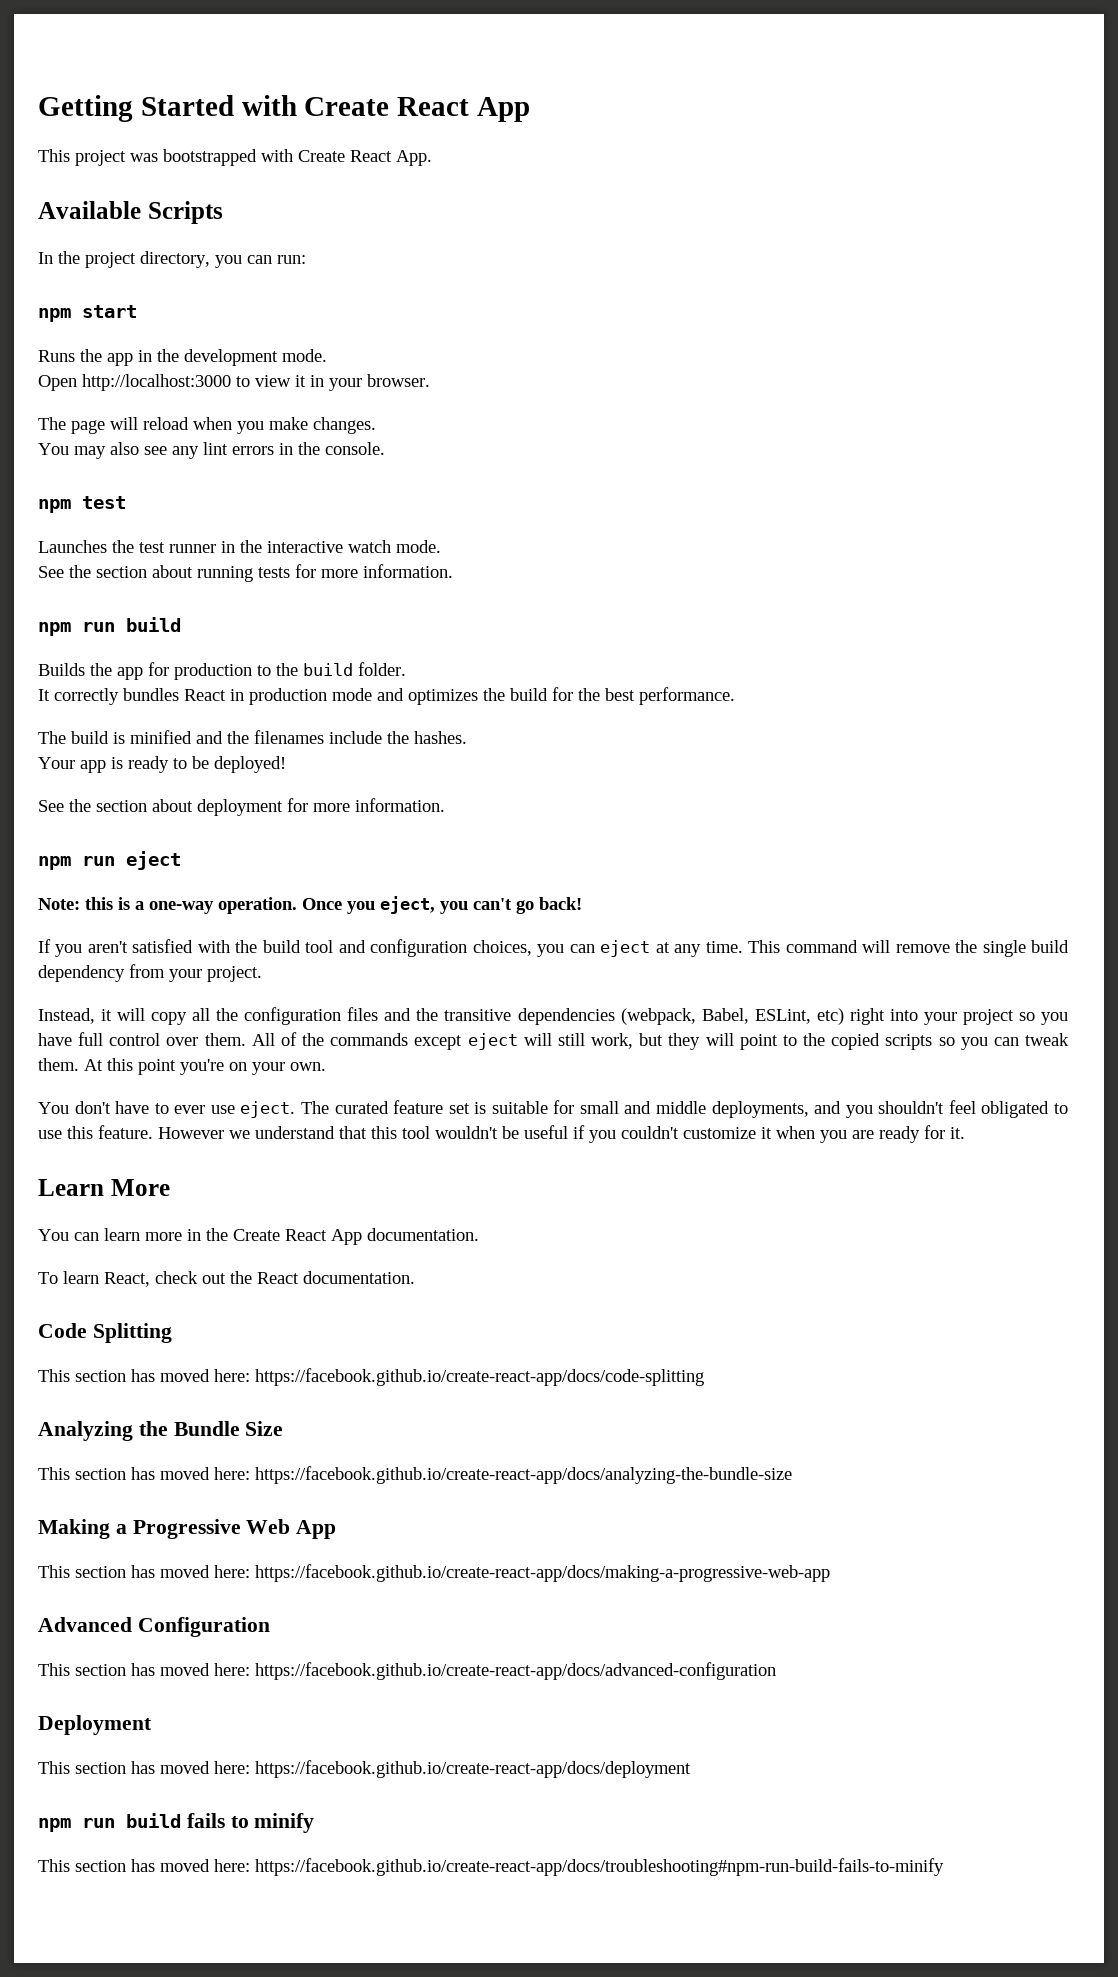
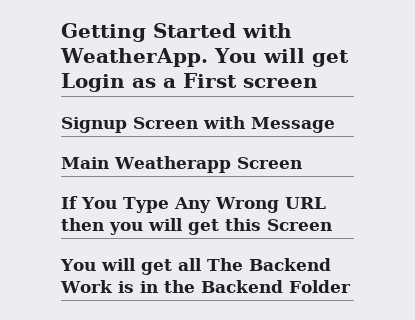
[304,97,531,122] [38,149,432,166] [38,201,223,224] [38,251,306,268] [38,305,137,322] [38,349,327,366] [38,374,430,391] [38,417,376,434] [38,442,385,459] [38,496,126,513] [38,540,441,553] [38,564,453,582] [38,617,181,636] [38,662,406,680] [38,687,735,705] [38,730,467,744] [38,756,286,773] [38,798,445,816] [38,851,181,870] [38,896,582,914] [38,939,1070,957] [38,964,262,982] [38,1007,1068,1025] [38,1032,1069,1050] [38,1058,326,1075] [38,1100,1069,1118] [38,1125,965,1143] [38,1179,170,1196] [38,1228,479,1245] [38,1271,415,1287] [38,1323,172,1343] [38,1368,704,1386] [38,1421,284,1441] [38,1466,792,1484] [38,1519,337,1539] [38,1564,830,1582] [38,1617,270,1637] [38,1662,776,1680] [38,1715,152,1735] [38,1760,691,1778] [38,1813,315,1833] [38,1858,944,1876] Create React App // This project was bootstrapped with Create React App. // Available Scripts // In the project directory, you can run: // npm start // Runs the app in the development mode. // Open http://localhost:3000 to view it in your browser. // The page will reload when you make changes. // You may also see any lint errors in the console. // npm test // Launches the test runner in the interactive watch mode. // See the section about running tests for more information. // npm run build // Builds the app for production to the build folder. // It correctly bundles React in production mode and optimizes the build for the best performance. // The build is minified and the filenames include the hashes. // Your app is ready to be deployed! // See the section about deployment for more information. // npm run eject // Note: this is a one-way operation. Once you eject, you can't go back! // If you aren't satisfied with the build tool and configuration choices, you can eject at any time. This command will remove the single build dependency from your project. // Instead, it will copy all the configuration files and the transitive dependencies (webpack, Babel, ESLint, etc) right into your project so you have full control over them. All of the commands except eject will still work, but they will point to the copied scripts so you can tweak them. At this point you're on your own. // You don't have to ever use eject. The curated feature set is suitable for small and middle deployments, and you shouldn't feel obligated to use this feature. However we understand that this tool wouldn't be useful if you couldn't customize it when you are ready for it. // Learn More // You can learn more in the Create React App documentation. // To learn React, check out the React documentation. // Code Splitting // This section has moved here: https://facebook.github.io/create-react-app/docs/code-splitting // Analyzing the Bundle Size // This section has moved here: https://facebook.github.io/create-react-app/docs/analyzing-the-bundle-size // Making a Progressive Web App // This section has moved here: https://facebook.github.io/create-react-app/docs/making-a-progressive-web-app // Advanced Configuration // This section has moved here: https://facebook.github.io/create-react-app/docs/advanced-configuration // Deployment // This section has moved here: https://facebook.github.io/create-react-app/docs/deployment // npm run build fails to minify // This section has moved here: https://facebook.github.io/create-react-app/docs/troubleshooting#npm-run-build-fails-to-minify -> [60,48,349,67] [61,73,318,92] [61,116,335,133] [61,156,302,173] [61,196,326,213] [61,218,332,235] [60,258,331,275] [60,280,351,293] WeatherApp. You will get Login as a First screen // Signup Screen with Message // Main Weatherapp Screen // If You Type Any Wrong URL then you will get this Screen // You will get all The Backend Work is in the Backend Folder

